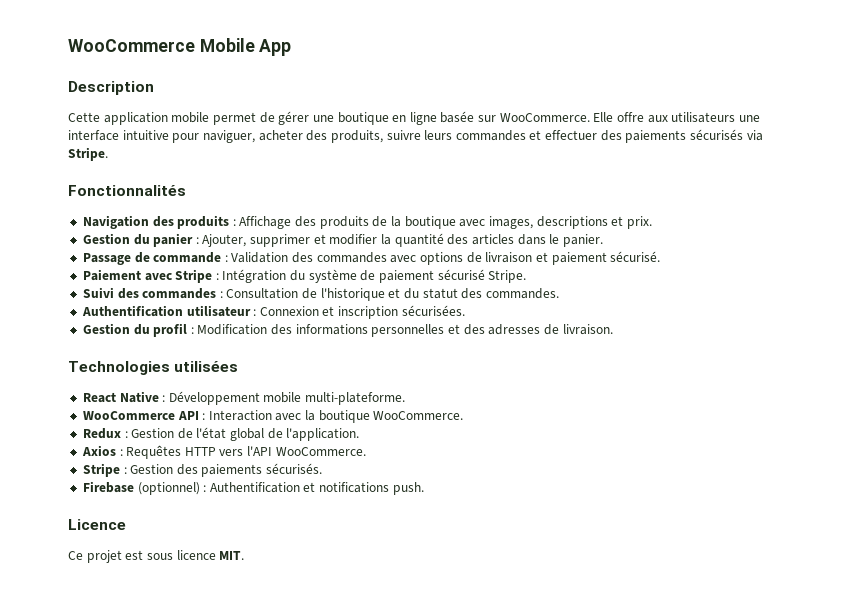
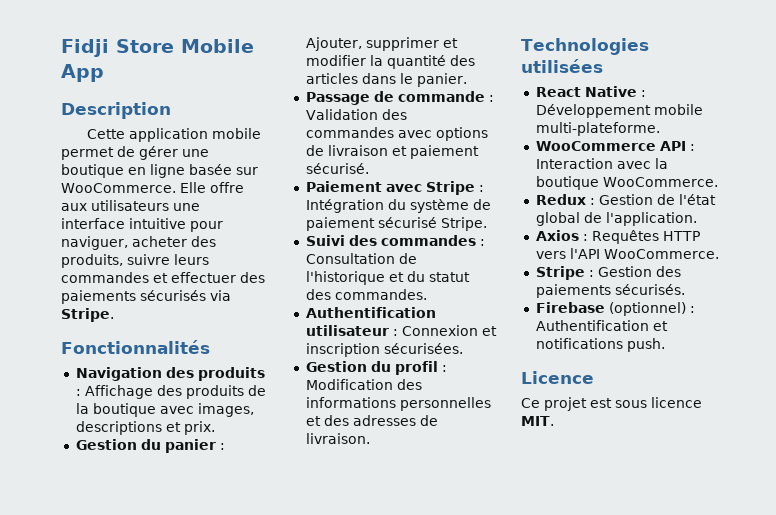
[68,39,195,52] WooCommerce -> [61,39,174,57] Fidji Store

